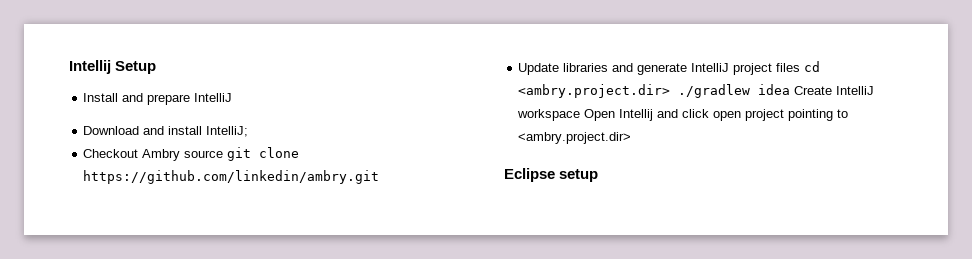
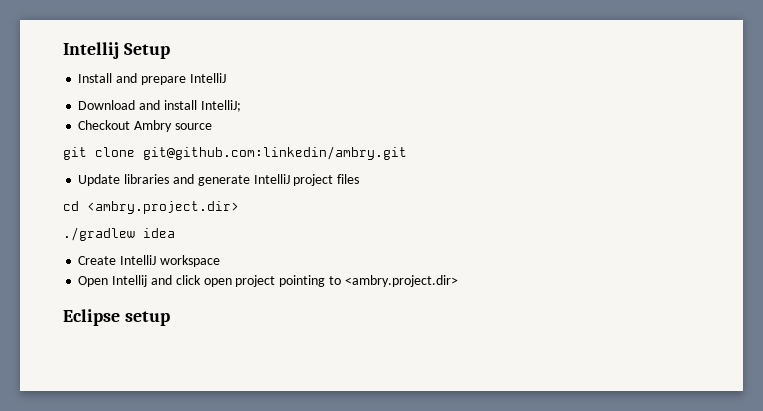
(224, 154) none -> (212, 126) //
[83,170,380,184] https://github.com/linkedin/ambry.git -> [143,146,407,160] git@github.com:linkedin/ambry.git
(801, 67) none -> (360, 179) //
(671, 91) none -> (239, 207) //
(791, 89) none -> (175, 233) //
(581, 115) none -> (220, 261) //

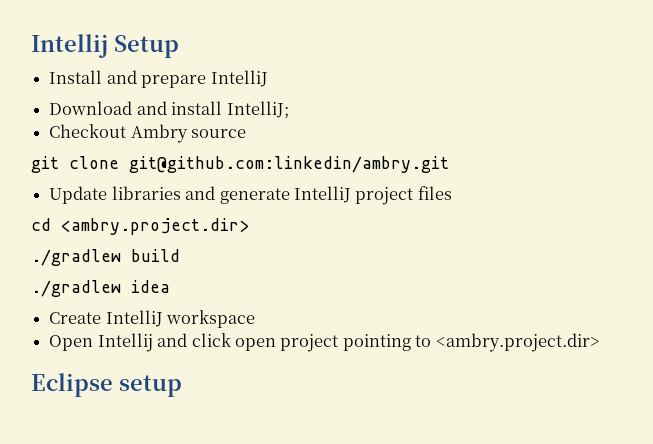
(239, 207) none -> [31,249,180,266] // ./gradlew build

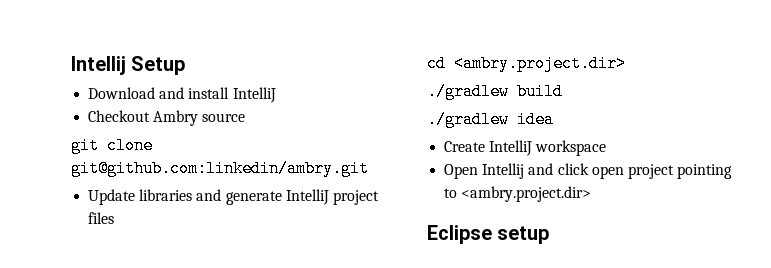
[49,70,268,88] // Install and prepare IntelliJ -> (186, 65) none
[226,101,289,119] IntelliJ; -> [232,87,276,103] IntelliJ

